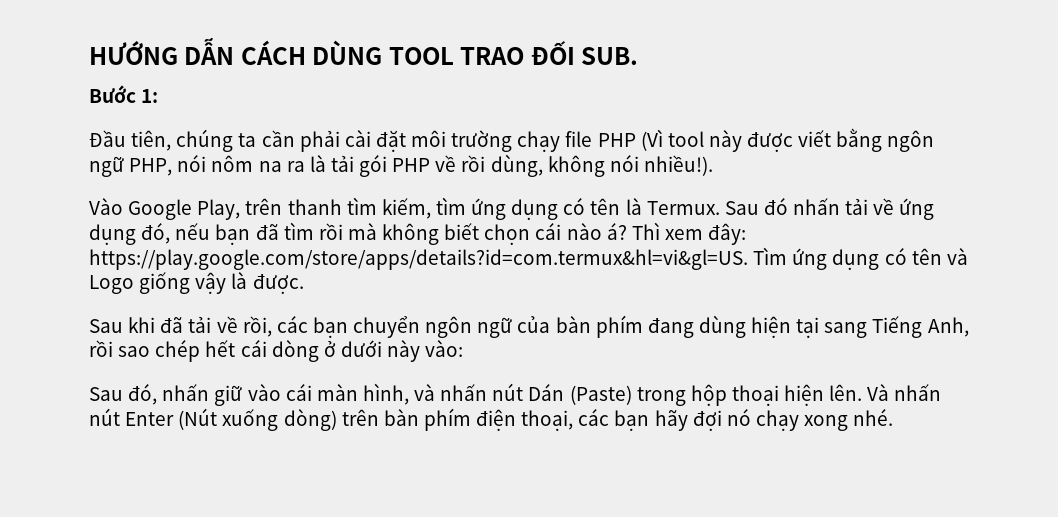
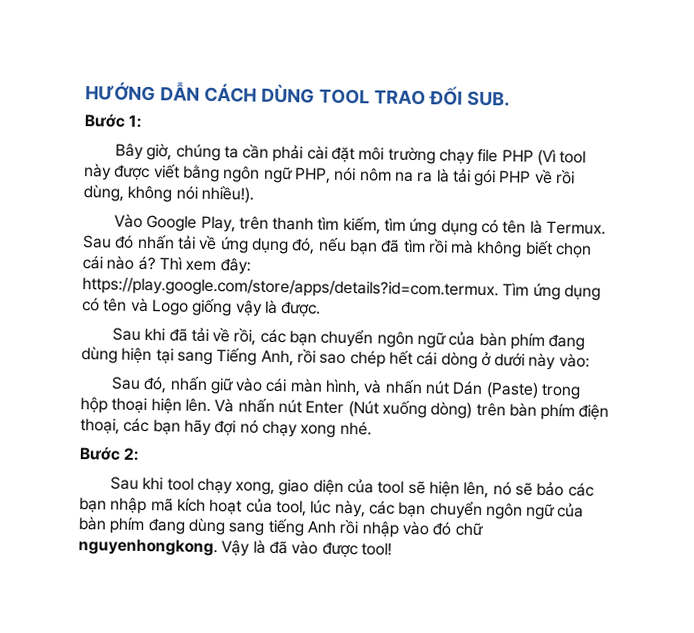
[89,130,172,151] Đầu tiên, -> [114,143,173,161] Bây giờ,
[89,249,748,270] https://play.google.com/store/apps/details?id=com.termux&hl=vi&gl=US. -> [82,277,499,300] https://play.google.com/store/apps/details?id=com.termux.
(894, 417) none -> [79,446,141,461] [109,476,594,499] [79,497,585,521] [78,516,483,538] [78,538,392,558] // Bước 2: // Sau khi tool chạy xong, giao diện của tool sẽ hiện lên, nó sẽ bảo các bạn nhập mã kích hoạt của tool, lúc này, các bạn chuyển ngôn ngữ của bàn phím đang dùng sang tiếng Anh rồi nhập vào đó chữ nguyenhongkong. Vậy là đã vào được tool!

